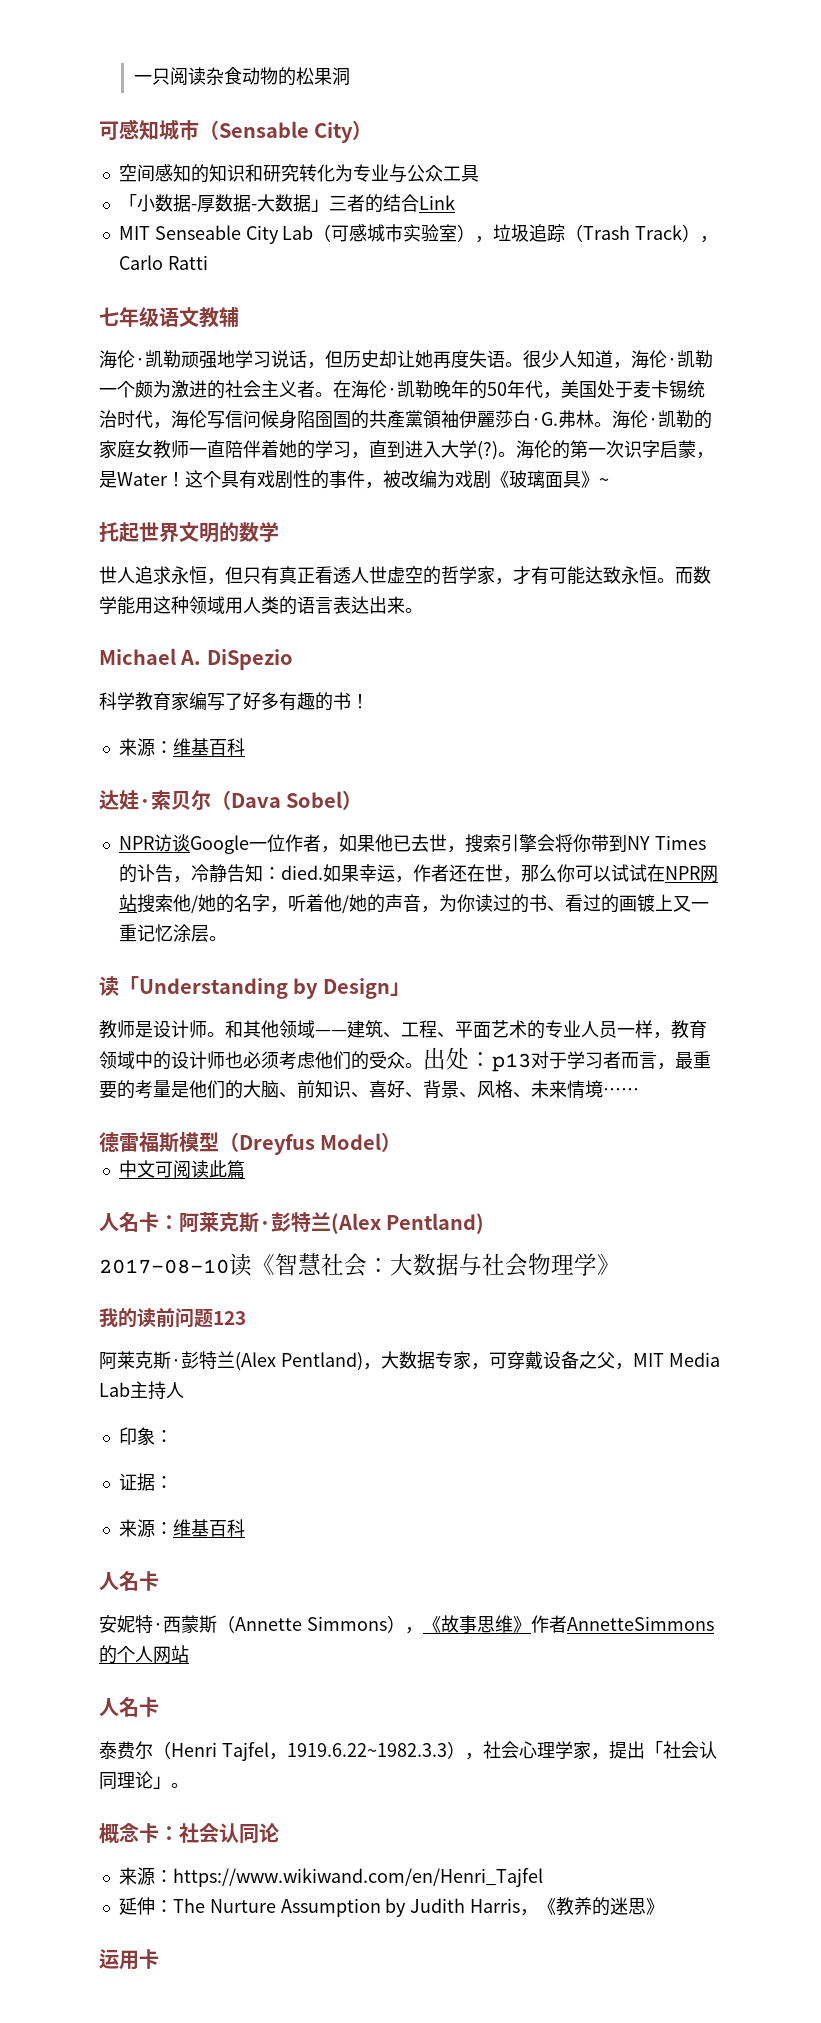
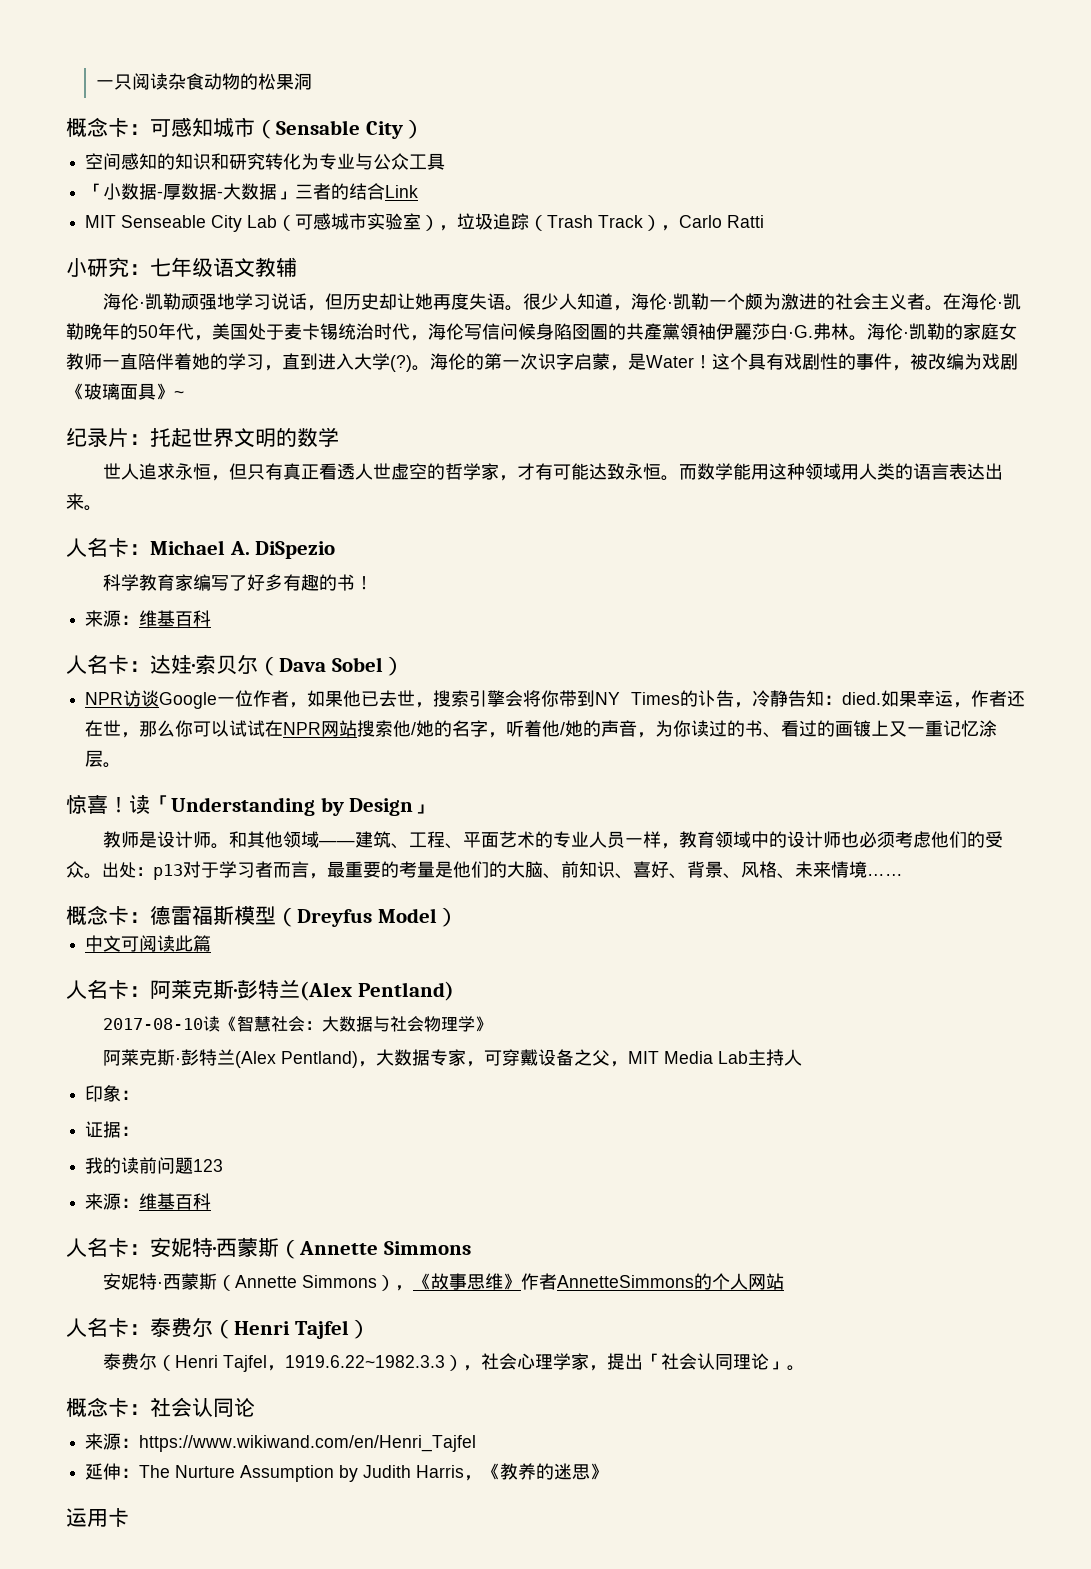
(351, 76) none -> [66,117,150,137] 概念卡：
(208, 262) none -> [66,257,150,277] 小研究：
(609, 482) none -> [66,428,150,447] 纪录片：
(423, 610) none -> [66,538,150,557] 人名卡：
(245, 747) none -> [66,655,150,674] 人名卡：
(227, 938) none -> [66,795,129,814] 惊喜！
(639, 1092) none -> [66,905,150,925] 概念卡：
[99,1308,246,1328] // 我的读前问题123 -> (493, 1024) none
[118,1519,245,1538] [99,1571,159,1591] // 来源：维基百科 // 人名卡 -> [85,1157,224,1174] [85,1193,212,1210] [66,1237,471,1259] // 我的读前问题123 // 来源：维基百科 // 人名卡：安妮特·西蒙斯（Annette Simmons
(159, 1707) none -> [129,1317,370,1339] ：泰费尔（Henri Tajfel）

